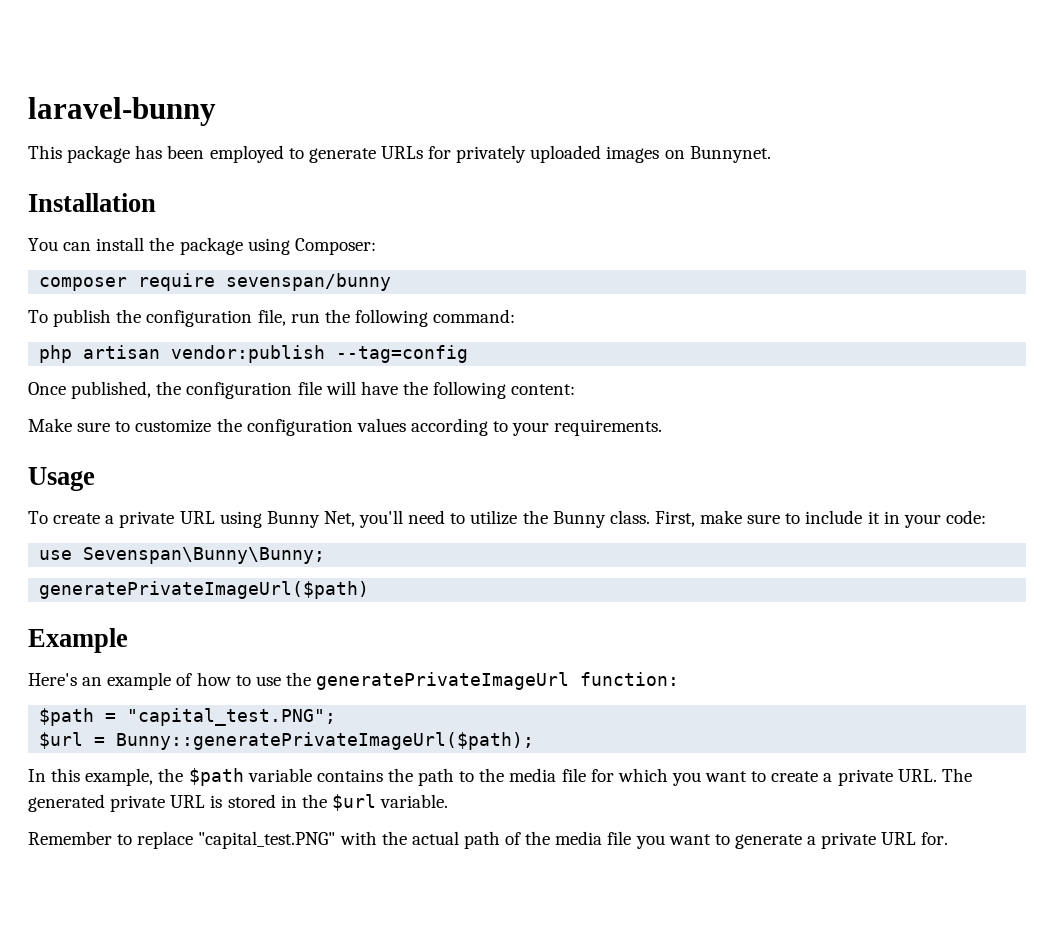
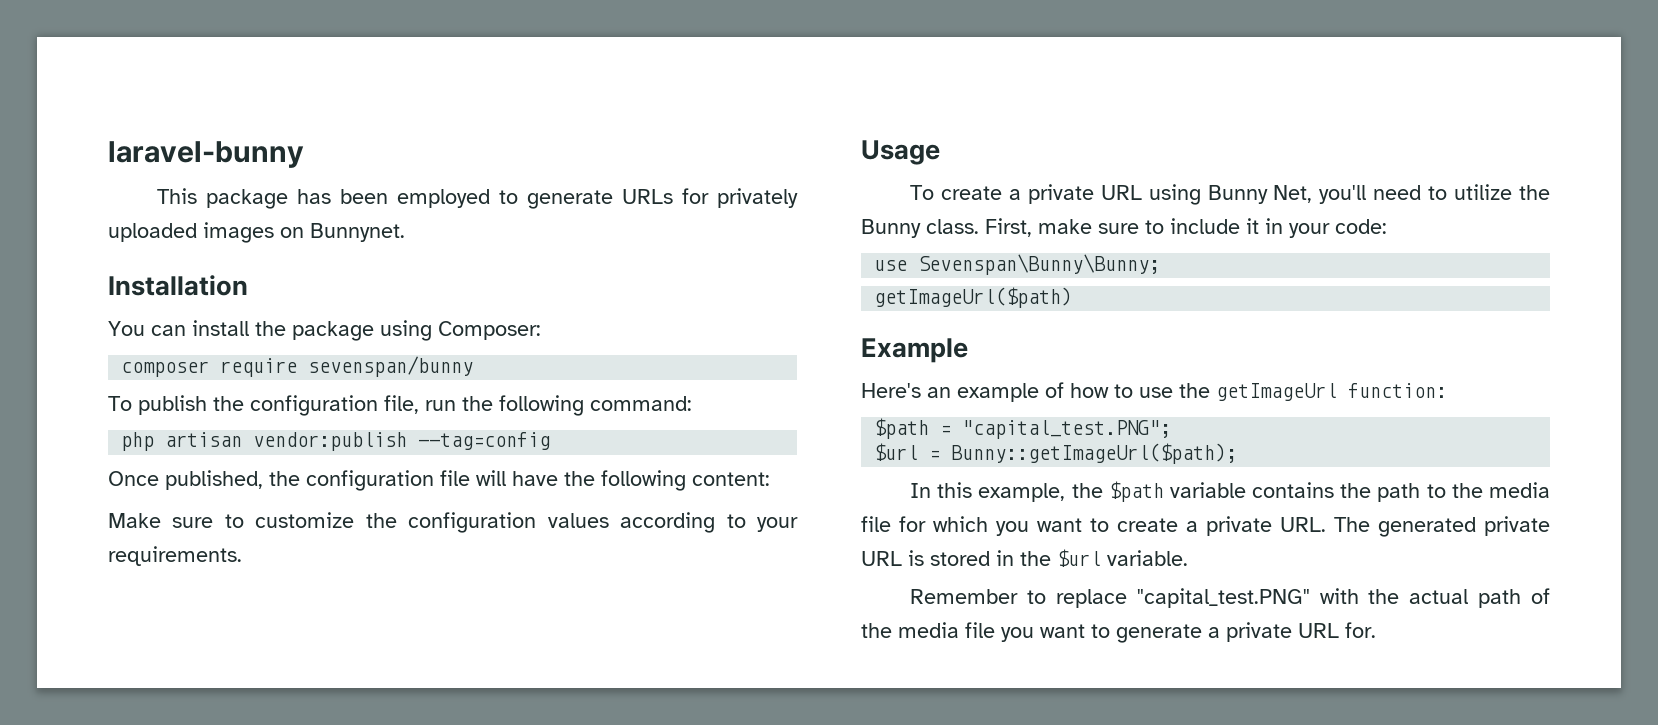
[39,581,370,599] generatePrivateImageUrl($path) -> [874,287,1073,308] getImageUrl($path)
[316,672,570,690] generatePrivateImageUrl -> [1216,383,1337,401] getImageUrl
[116,732,535,750] Bunny::generatePrivateImageUrl($path); -> [951,443,1238,464] Bunny::getImageUrl($path);

